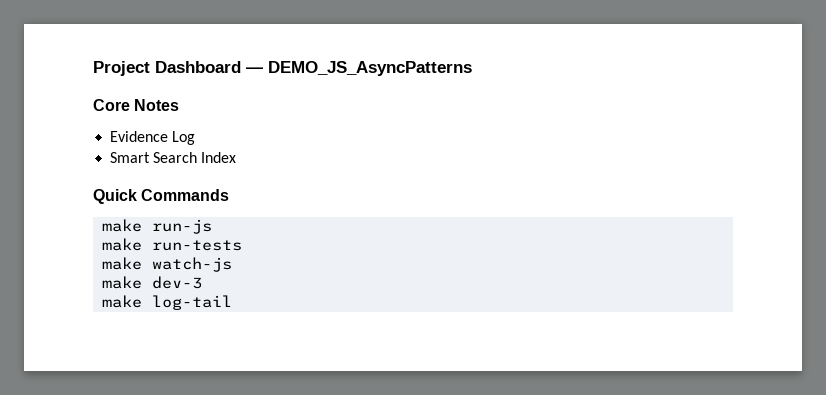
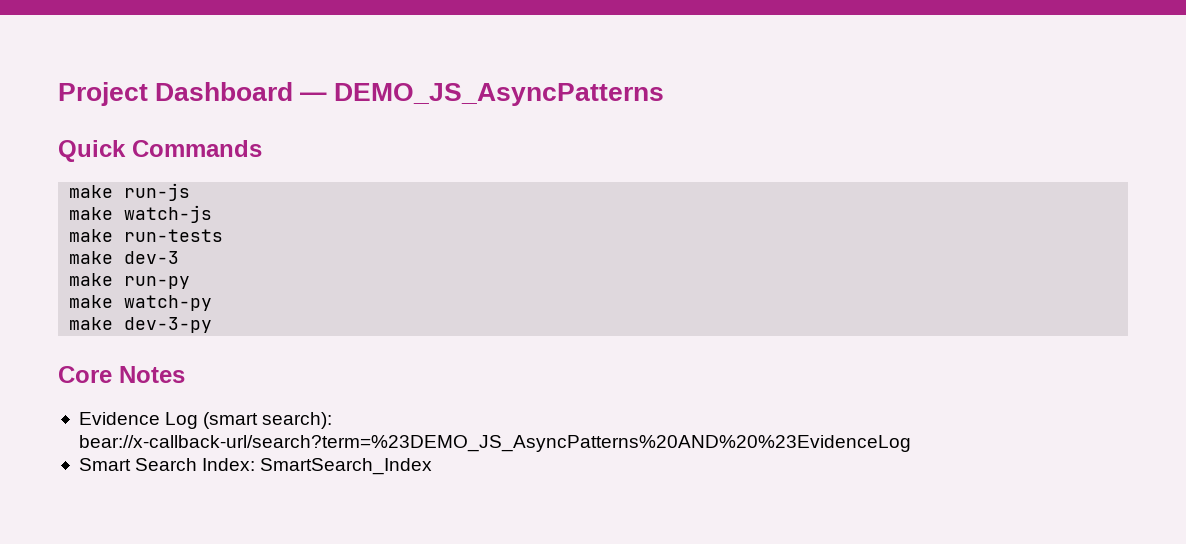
[93,99,180,111] [110,131,196,145] [110,152,237,163] // Core Notes // Evidence Log // Smart Search Index -> (665, 94) none
[152,240,243,251] [102,257,233,272] run-tests // make watch-js -> [124,205,213,223] [69,229,224,242] watch-js // make run-tests
[152,295,233,310] log-tail -> [124,276,191,289] [69,295,213,311] [69,317,213,333] [58,366,185,383] [78,412,333,429] [78,435,911,452] [78,458,433,475] run-py // make watch-py // make dev-3-py // Core Notes // Evidence Log (smart search): bear://x-callback-url/search?term=%23DEMO_JS_AsyncPatterns%20AND%20%23EvidenceLog // Smart Search Index: SmartSearch_Index

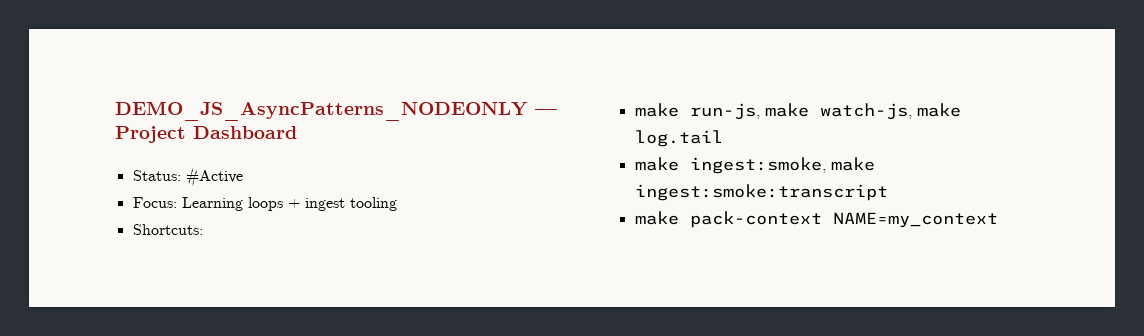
(58, 94) none -> [115,101,557,121] DEMO_JS_AsyncPatterns_NODEONLY —
[300,83,665,106] [58,140,262,162] [69,183,191,201] [69,205,213,223] [69,229,224,242] [69,251,180,264] [69,273,191,289] [69,295,213,311] [69,317,213,333] [58,366,185,383] [78,412,333,429] [78,435,911,452] [78,458,433,475] — DEMO_JS_AsyncPatterns // Quick Commands // make run-js // make watch-js // make run-tests // make dev-3 // make run-py // make watch-py // make dev-3-py // Core Notes // Evidence Log (smart search): bear://x-callback-url/search?term=%23DEMO_JS_AsyncPatterns%20AND%20%23EvidenceLog // Smart Search Index: SmartSearch_Index -> [132,167,243,187] [132,197,397,211] [132,224,203,235] [634,103,961,120] [634,130,723,147] [634,157,875,174] [634,184,888,201] [634,211,998,228] // Status: #Active // Focus: Learning loops + ingest tooling // Shortcuts: // make run-js, make watch-js, make log.tail // make ingest:smoke, make ingest:smoke:transcript // make pack-context NAME=my_context

